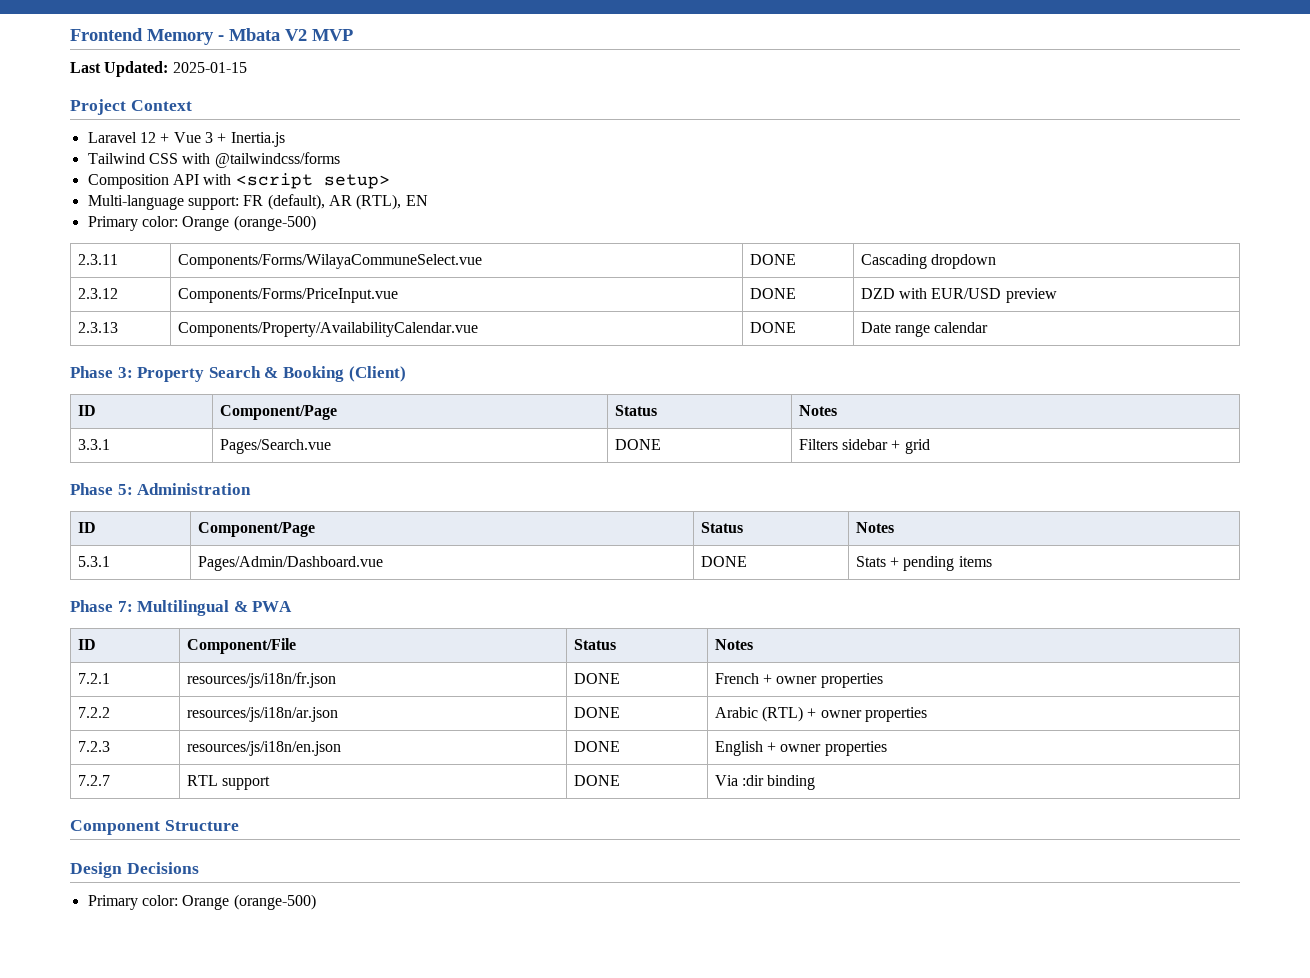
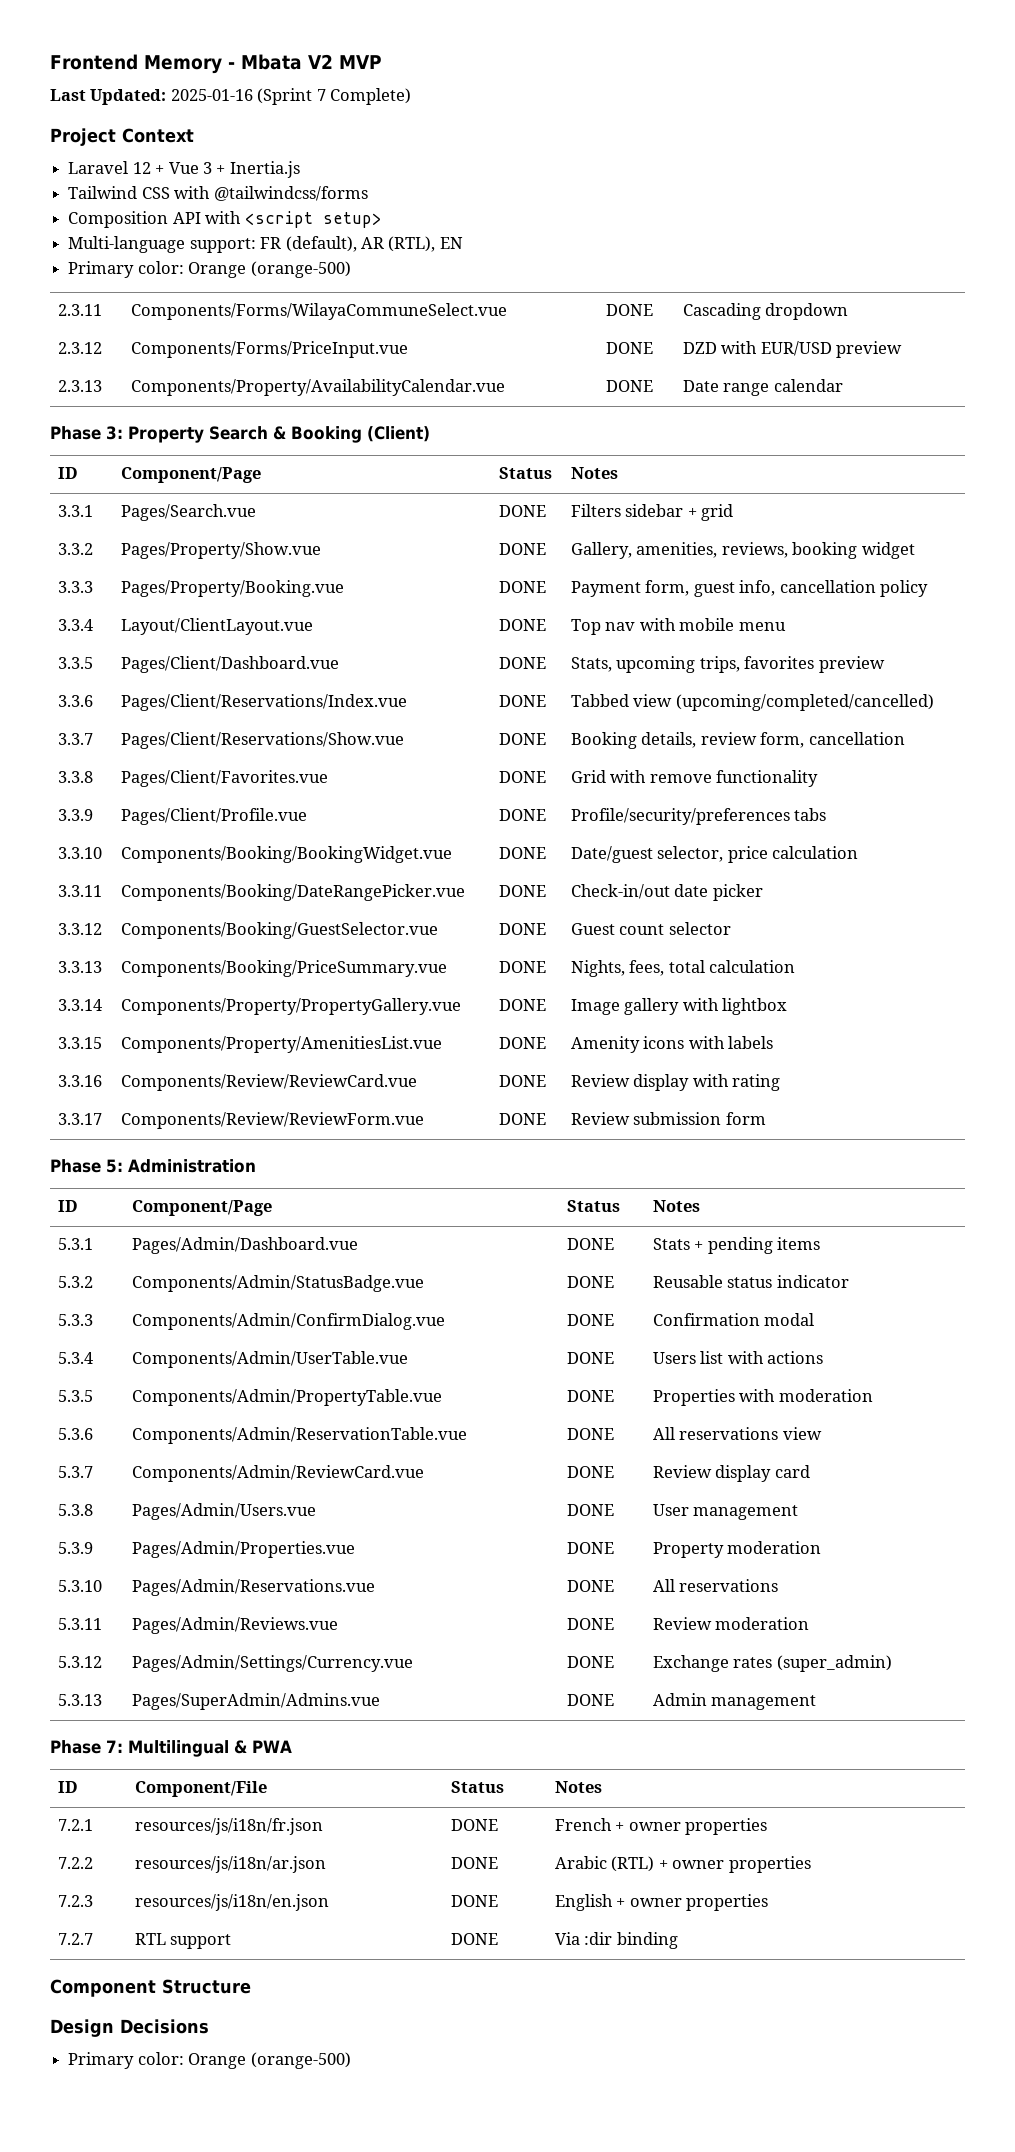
[172,62,247,73] 2025-01-15 -> [170,88,412,105] 2025-01-16 (Sprint 7 Complete)
(930, 446) none -> [57,543,93,555] [120,542,321,559] [498,543,546,555] [570,542,915,559] [57,581,93,593] [120,580,344,597] [498,581,546,593] [570,580,929,597] [57,619,93,631] [120,618,313,635] [498,619,546,631] [570,618,786,635] [57,657,93,669] [120,656,339,673] [498,657,546,669] [570,656,885,673] [57,695,93,707] [120,694,407,711] [498,695,546,707] [570,694,934,711] [57,733,93,745] [120,732,404,749] [498,733,546,745] [570,732,905,749] [57,771,93,783] [120,770,328,787] [498,771,546,783] [570,770,819,787] [57,809,93,821] [120,808,307,825] [498,809,546,821] [570,808,827,825] [57,847,102,859] [120,846,452,863] [498,847,546,859] [570,846,859,863] [57,885,102,897] [120,884,465,901] [498,885,546,897] [570,884,763,901] [57,923,102,935] [120,922,438,939] [498,923,546,935] [570,922,731,935] [57,961,102,973] [120,960,447,977] [498,961,546,973] [570,960,796,977] [57,999,102,1011] [120,998,461,1015] [498,999,546,1011] [570,998,788,1015] [57,1037,102,1049] [120,1036,442,1053] [498,1037,546,1049] [570,1036,774,1053] [57,1075,102,1087] [120,1074,417,1091] [498,1075,546,1087] [570,1074,781,1091] [57,1113,102,1125] [120,1112,424,1129] [498,1113,546,1125] [570,1112,766,1125] // 3.3.2 | Pages/Property/Show.vue | DONE | Gallery, amenities, reviews, booking widget // 3.3.3 | Pages/Property/Booking.vue | DONE | Payment form, guest info, cancellation policy // 3.3.4 | Layout/ClientLayout.vue | DONE | Top nav with mobile menu // 3.3.5 | Pages/Client/Dashboard.vue | DONE | Stats, upcoming trips, favorites preview // 3.3.6 | Pages/Client/Reservations/Index.vue | DONE | Tabbed view (upcoming/completed/cancelled) // 3.3.7 | Pages/Client/Reservations/Show.vue | DONE | Booking details, review form, cancellation // 3.3.8 | Pages/Client/Favorites.vue | DONE | Grid with remove functionality // 3.3.9 | Pages/Client/Profile.vue | DONE | Profile/security/preferences tabs // 3.3.10 | Components/Booking/BookingWidget.vue | DONE | Date/guest selector, price calculation // 3.3.11 | Components/Booking/DateRangePicker.vue | DONE | Check-in/out date picker // 3.3.12 | Components/Booking/GuestSelector.vue | DONE | Guest count selector // 3.3.13 | Components/Booking/PriceSummary.vue | DONE | Nights, fees, total calculation // 3.3.14 | Components/Property/PropertyGallery.vue | DONE | Image gallery with lightbox // 3.3.15 | Components/Property/AmenitiesList.vue | DONE | Amenity icons with labels // 3.3.16 | Components/Review/ReviewCard.vue | DONE | Review display with rating // 3.3.17 | Components/Review/ReviewForm.vue | DONE | Review submission form
(992, 561) none -> [57,1276,93,1288] [131,1275,424,1292] [566,1276,614,1288] [652,1275,849,1288] [57,1314,93,1326] [131,1313,445,1330] [566,1314,614,1326] [652,1313,815,1326] [57,1352,93,1364] [131,1351,408,1368] [566,1352,614,1364] [652,1351,824,1364] [57,1390,93,1402] [131,1389,442,1406] [566,1390,614,1402] [652,1389,873,1406] [57,1428,93,1440] [131,1427,467,1444] [566,1428,614,1440] [652,1427,822,1440] [57,1466,93,1478] [131,1465,424,1482] [566,1466,614,1478] [652,1465,810,1482] [57,1504,93,1516] [131,1503,316,1520] [566,1504,614,1516] [652,1504,799,1520] [57,1542,93,1554] [131,1541,355,1558] [566,1542,614,1554] [652,1541,822,1558] [57,1580,102,1592] [131,1579,375,1596] [566,1580,614,1592] [652,1579,779,1592] [57,1618,102,1630] [131,1617,338,1634] [566,1618,614,1630] [652,1617,810,1630] [57,1656,102,1668] [131,1655,413,1672] [566,1656,614,1668] [652,1655,892,1672] [57,1694,102,1706] [131,1693,380,1710] [566,1694,614,1706] [652,1693,817,1710] // 5.3.2 | Components/Admin/StatusBadge.vue | DONE | Reusable status indicator // 5.3.3 | Components/Admin/ConfirmDialog.vue | DONE | Confirmation modal // 5.3.4 | Components/Admin/UserTable.vue | DONE | Users list with actions // 5.3.5 | Components/Admin/PropertyTable.vue | DONE | Properties with moderation // 5.3.6 | Components/Admin/ReservationTable.vue | DONE | All reservations view // 5.3.7 | Components/Admin/ReviewCard.vue | DONE | Review display card // 5.3.8 | Pages/Admin/Users.vue | DONE | User management // 5.3.9 | Pages/Admin/Properties.vue | DONE | Property moderation // 5.3.10 | Pages/Admin/Reservations.vue | DONE | All reservations // 5.3.11 | Pages/Admin/Reviews.vue | DONE | Review moderation // 5.3.12 | Pages/Admin/Settings/Currency.vue | DONE | Exchange rates (super_admin) // 5.3.13 | Pages/SuperAdmin/Admins.vue | DONE | Admin management

